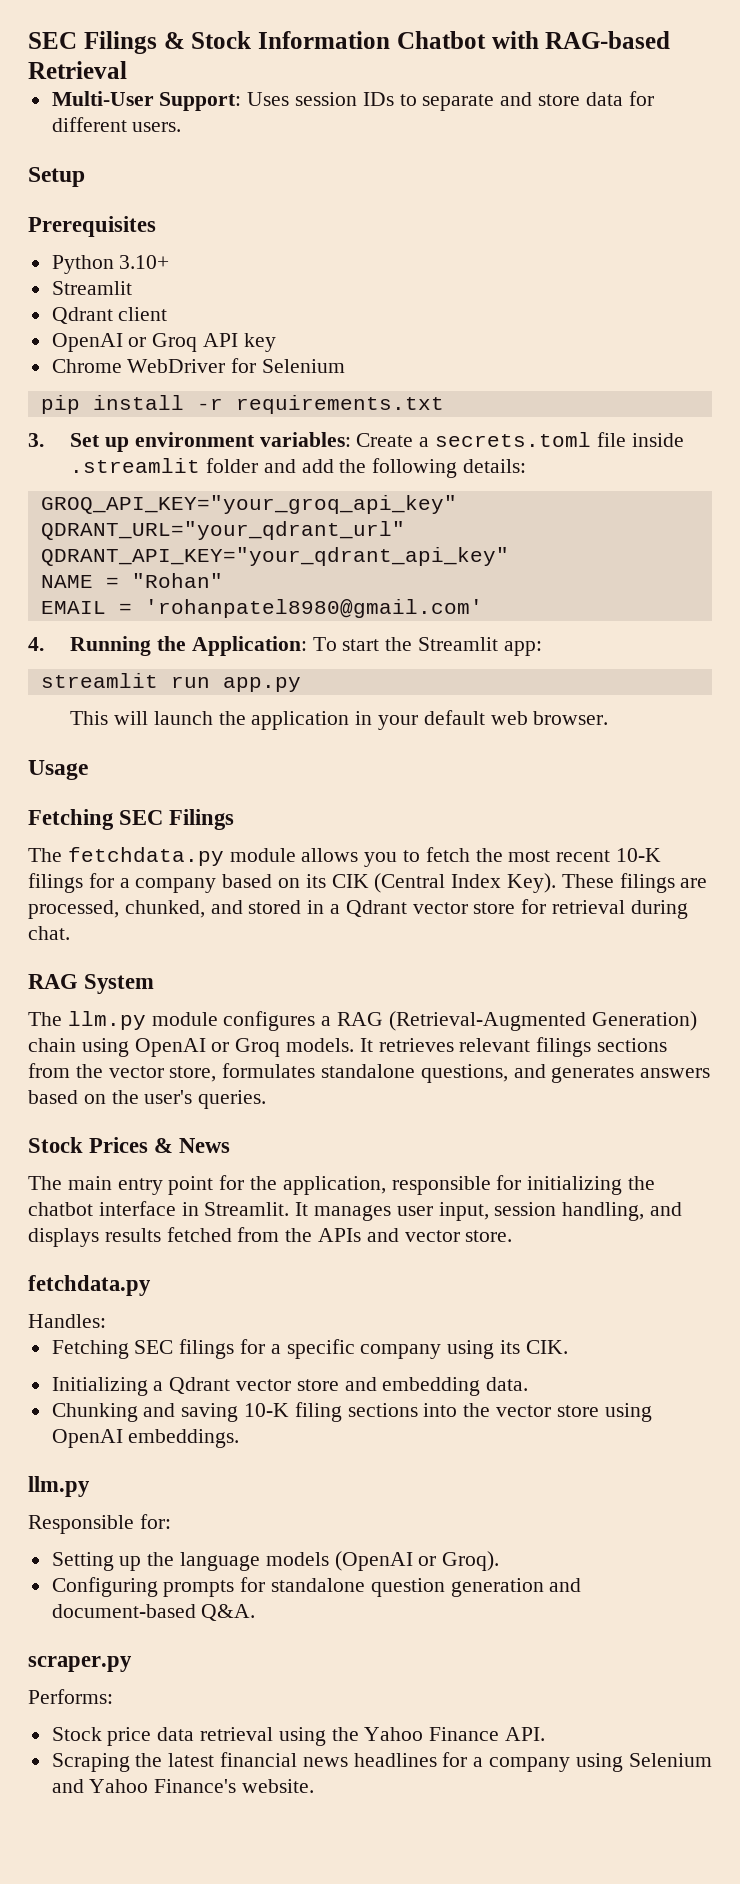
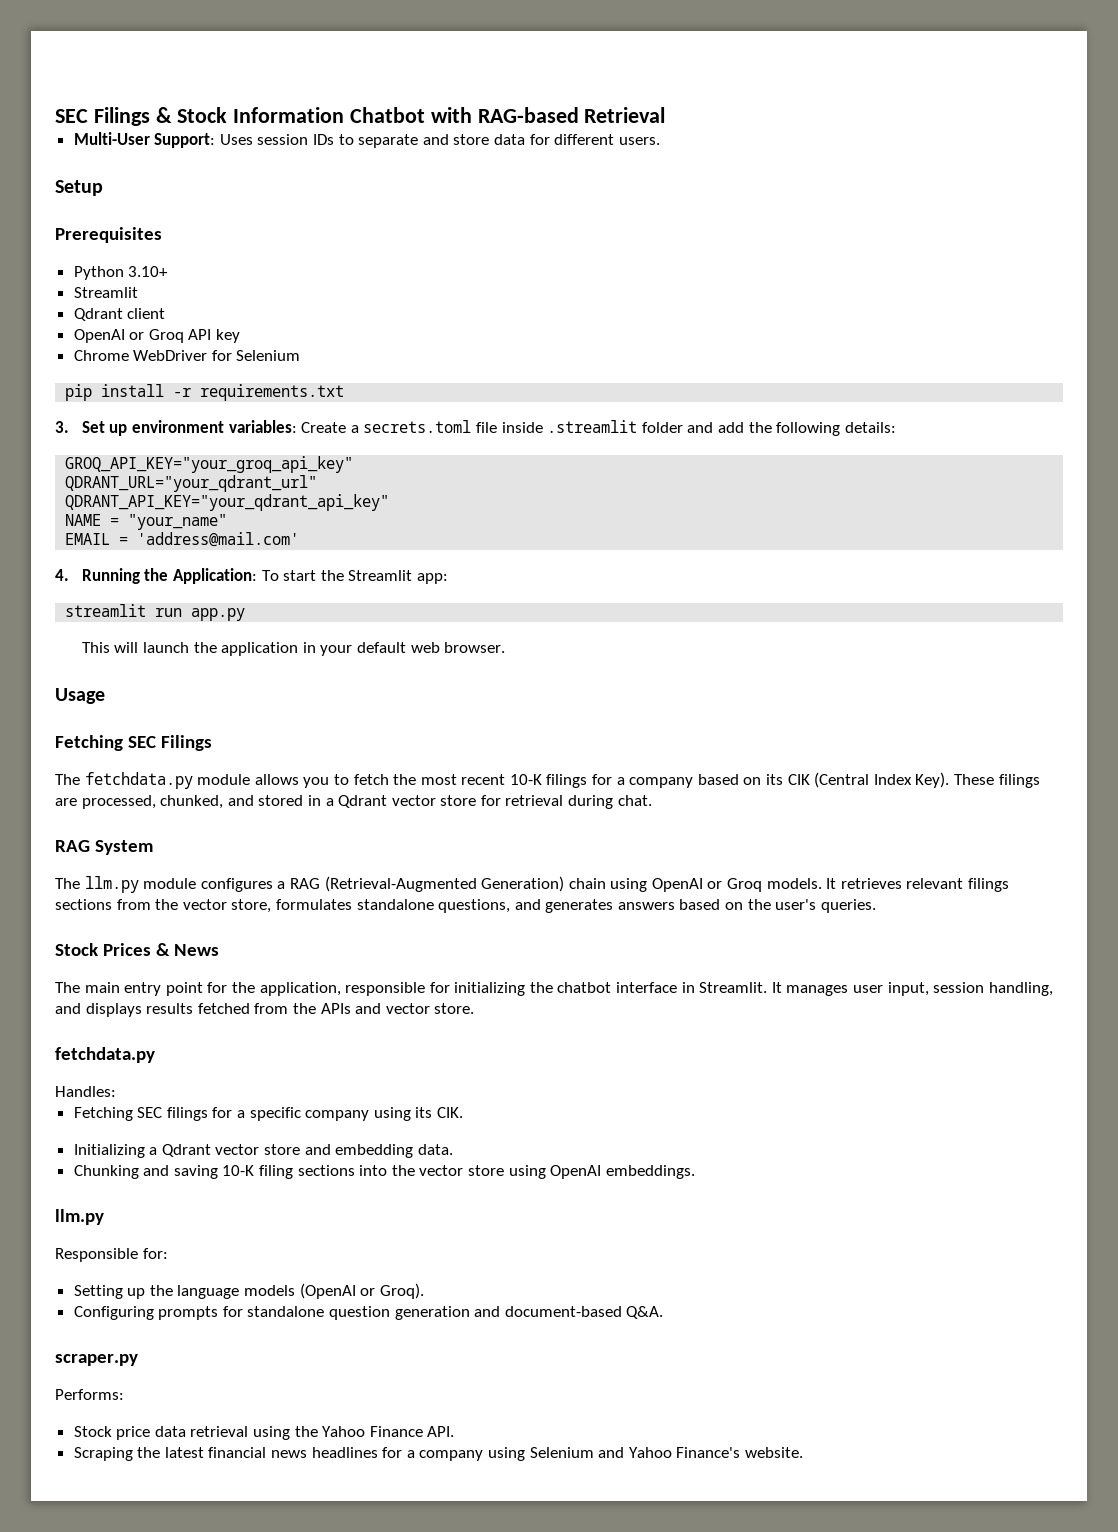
[131,573,223,588] "Rohan" -> [128,514,228,530] "your_name"
[144,599,483,618] 'rohanpatel8980@gmail.com' -> [137,532,300,547] 'address@mail.com'

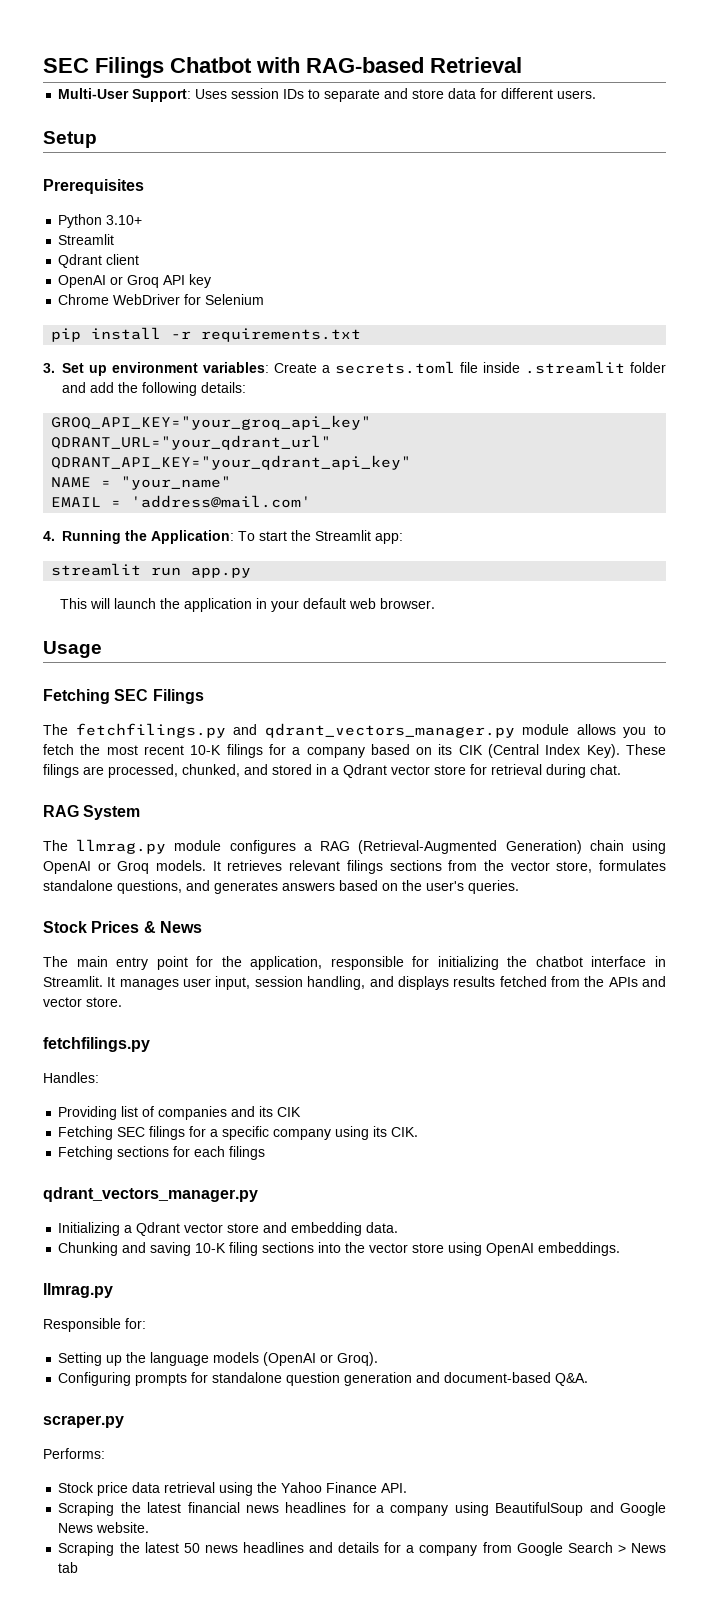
[55,107,345,126] SEC Filings & Stock Information -> [43,57,164,78] SEC Filings
[84,772,193,789] fetchdata.py -> [75,723,515,738] fetchfilings.py and qdrant_vectors_manager.py
[84,876,139,893] llm.py -> [76,839,167,854] llmrag.py
[55,1047,155,1063] fetchdata.py -> [43,1037,150,1052] fetchfilings.py
(116, 1091) none -> [58,1106,302,1120] // Providing list of companies and its CIK
(464, 1112) none -> [58,1146,266,1160] [43,1187,258,1202] // Fetching sections for each filings // qdrant_vectors_manager.py
[55,1209,104,1225] llm.py -> [43,1283,113,1298] llmrag.py
[529,1447,803,1458] Selenium and Yahoo Finance's website. -> [495,1502,666,1516] [58,1522,150,1533] [58,1542,667,1556] [58,1562,79,1573] BeautifulSoup and Google News website. // Scraping the latest 50 news headlines and details for a company from Google Search > News tab

